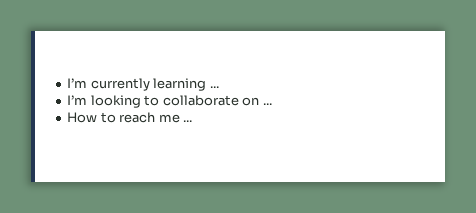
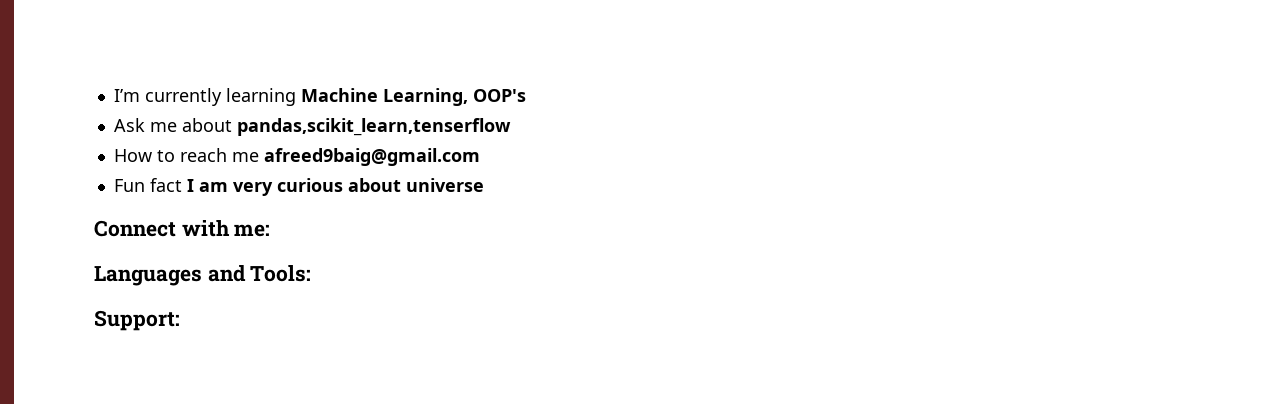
[209,86,219,88] [67,95,272,108] [67,112,193,123] ... // I’m looking to collaborate on ... // How to reach me ... -> [300,88,526,106] [113,118,511,136] [113,148,480,166] [113,178,484,196] [94,220,271,237] [94,265,312,286] [94,310,180,331] Machine Learning, OOP's // Ask me about pandas,scikit_learn,tenserflow // How to reach me afreed9baig@gmail.com // Fun fact I am very curious about universe // Connect with me: // Languages and Tools: // Support:

